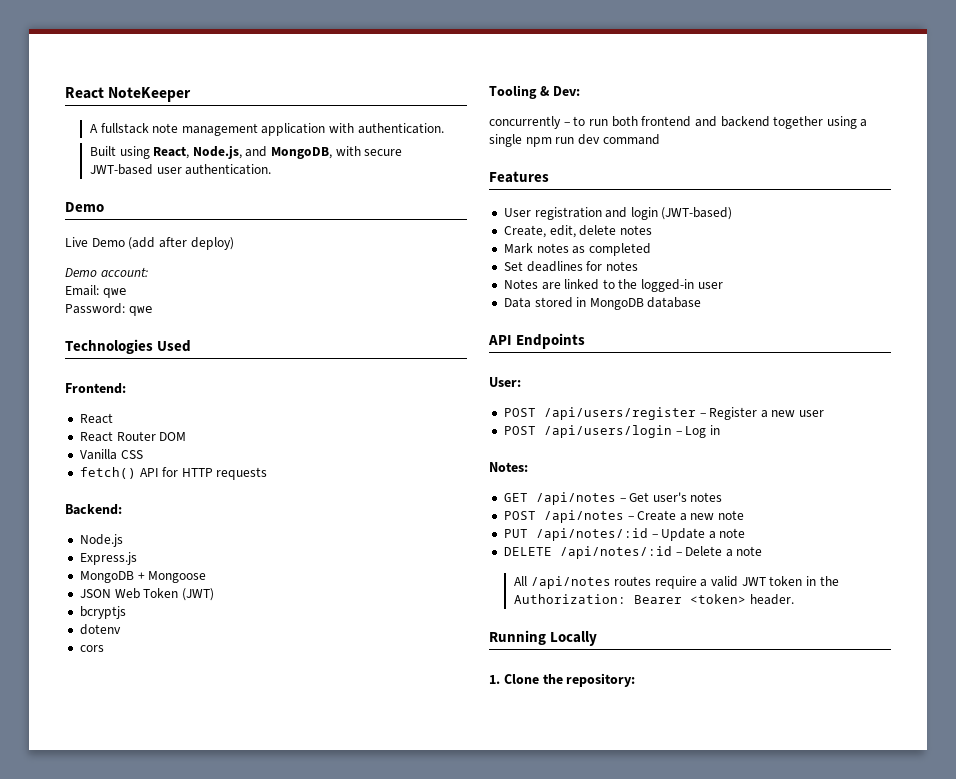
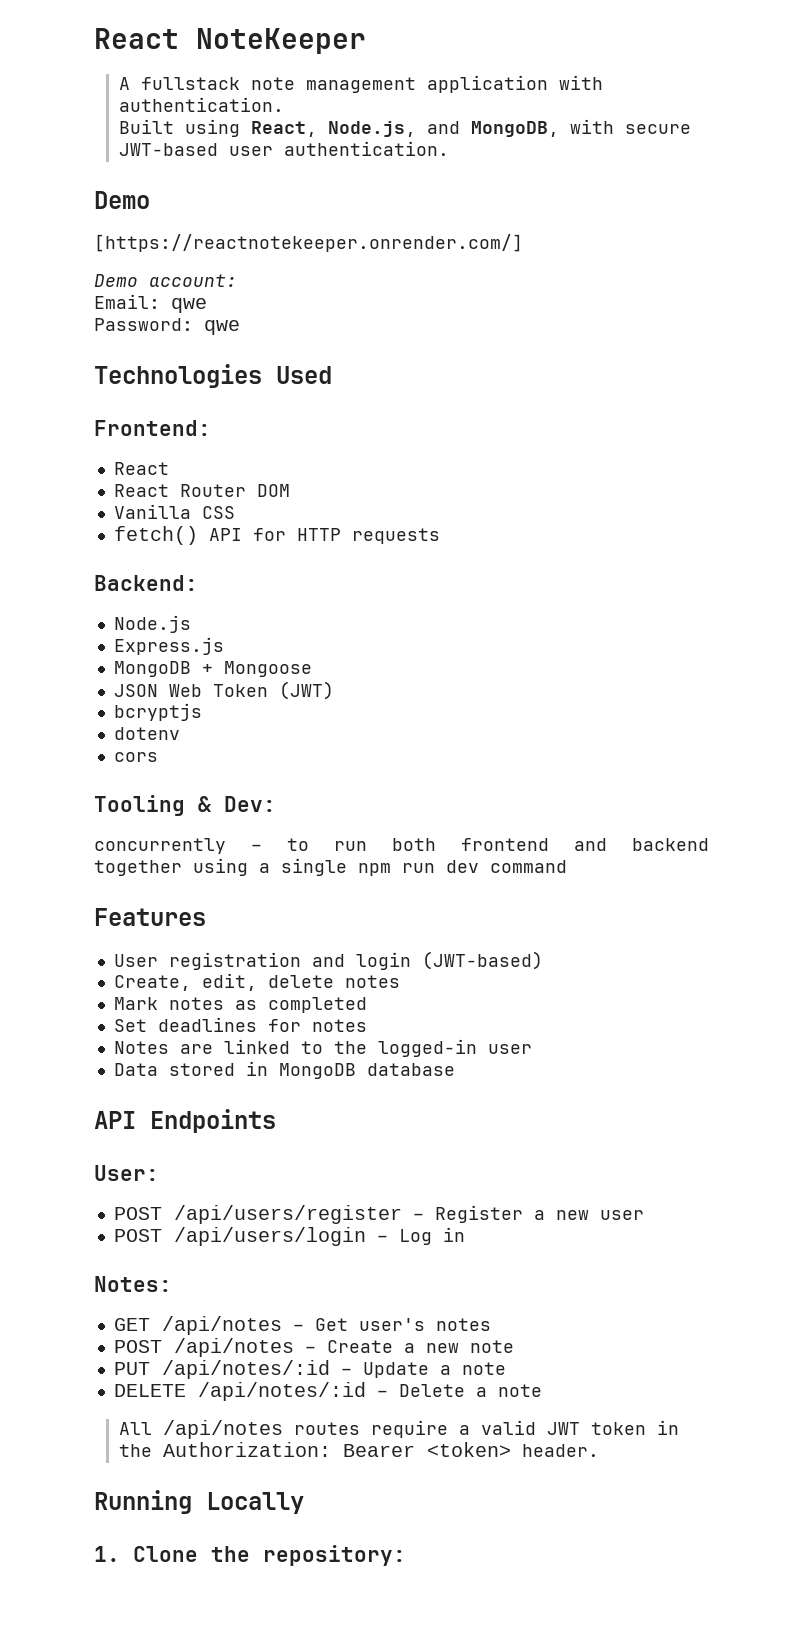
[65,237,234,250] Live Demo (add after deploy) -> [94,234,523,252] [https://reactnotekeeper.onrender.com/]

